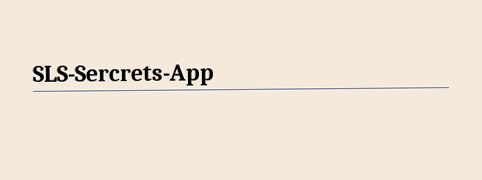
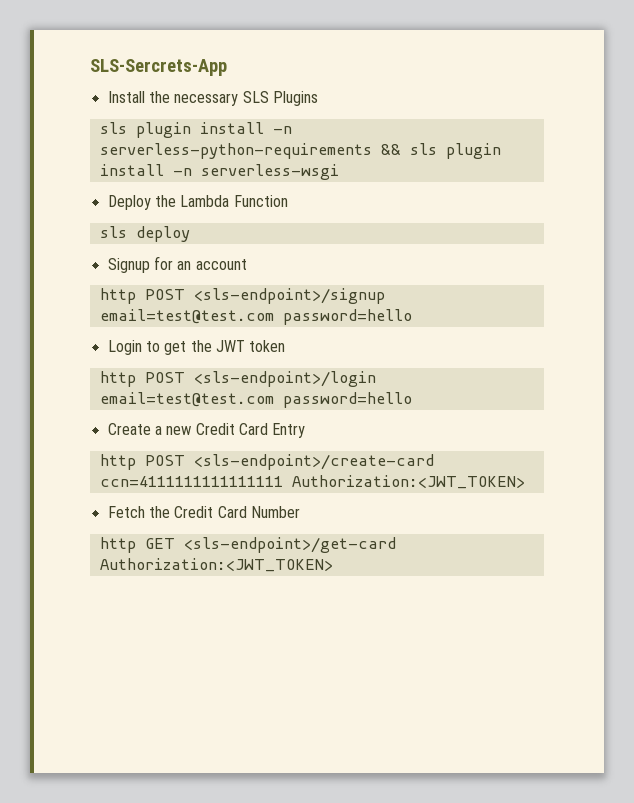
(214, 75) none -> [107,91,318,106] [99,122,292,138] [99,143,501,159] [99,164,339,180] [107,195,288,210] [99,226,190,242] [107,256,247,273] [99,288,385,304] [99,309,412,325] [107,340,286,355] [99,371,376,387] [99,392,412,408] [107,423,306,438] [99,454,434,470] [99,475,525,489] [107,506,300,518] [99,537,396,553] [99,558,333,572] // Install the necessary SLS Plugins // sls plugin install -n serverless-python-requirements && sls plugin install -n serverless-wsgi // Deploy the Lambda Function // sls deploy // Signup for an account // http POST <sls-endpoint>/signup email=test@test.com password=hello // Login to get the JWT token // http POST <sls-endpoint>/login email=test@test.com password=hello // Create a new Credit Card Entry // http POST <sls-endpoint>/create-card ccn=4111111111111111 Authorization:<JWT_TOKEN> // Fetch the Credit Card Number // http GET <sls-endpoint>/get-card Authorization:<JWT_TOKEN>

